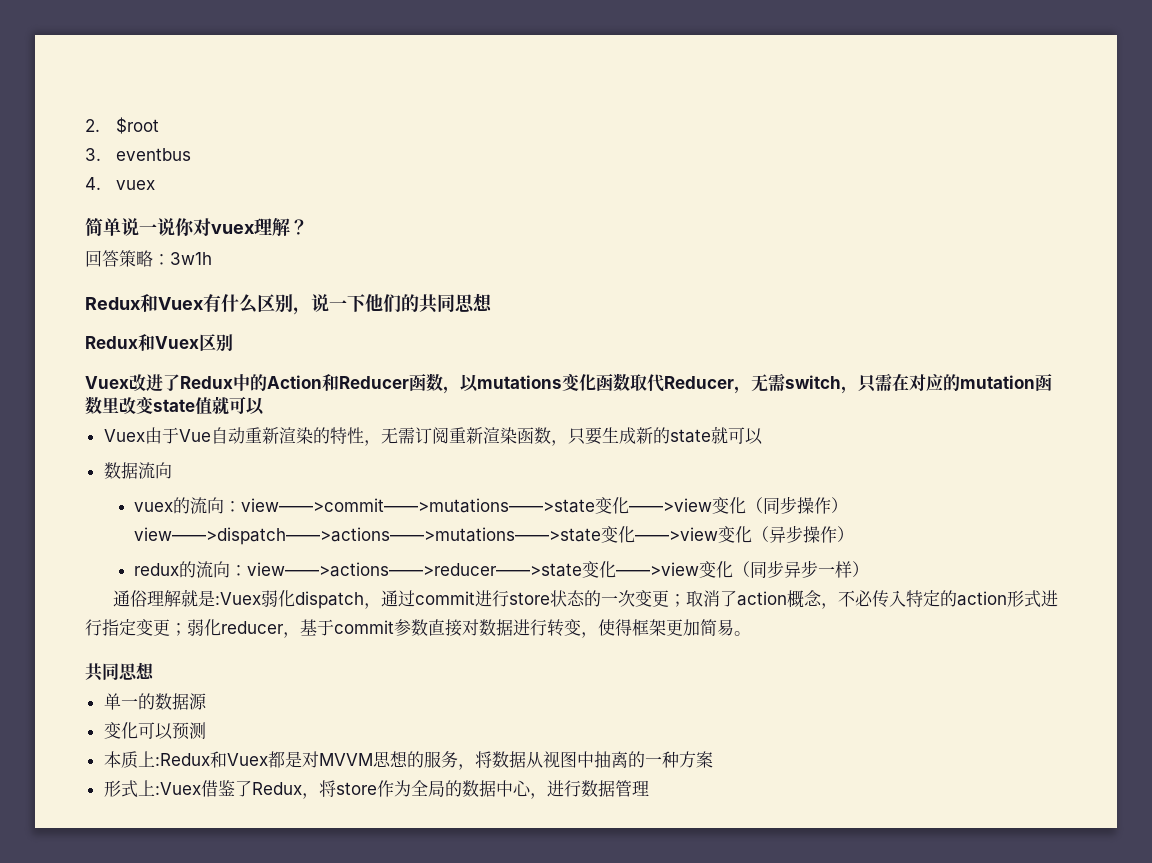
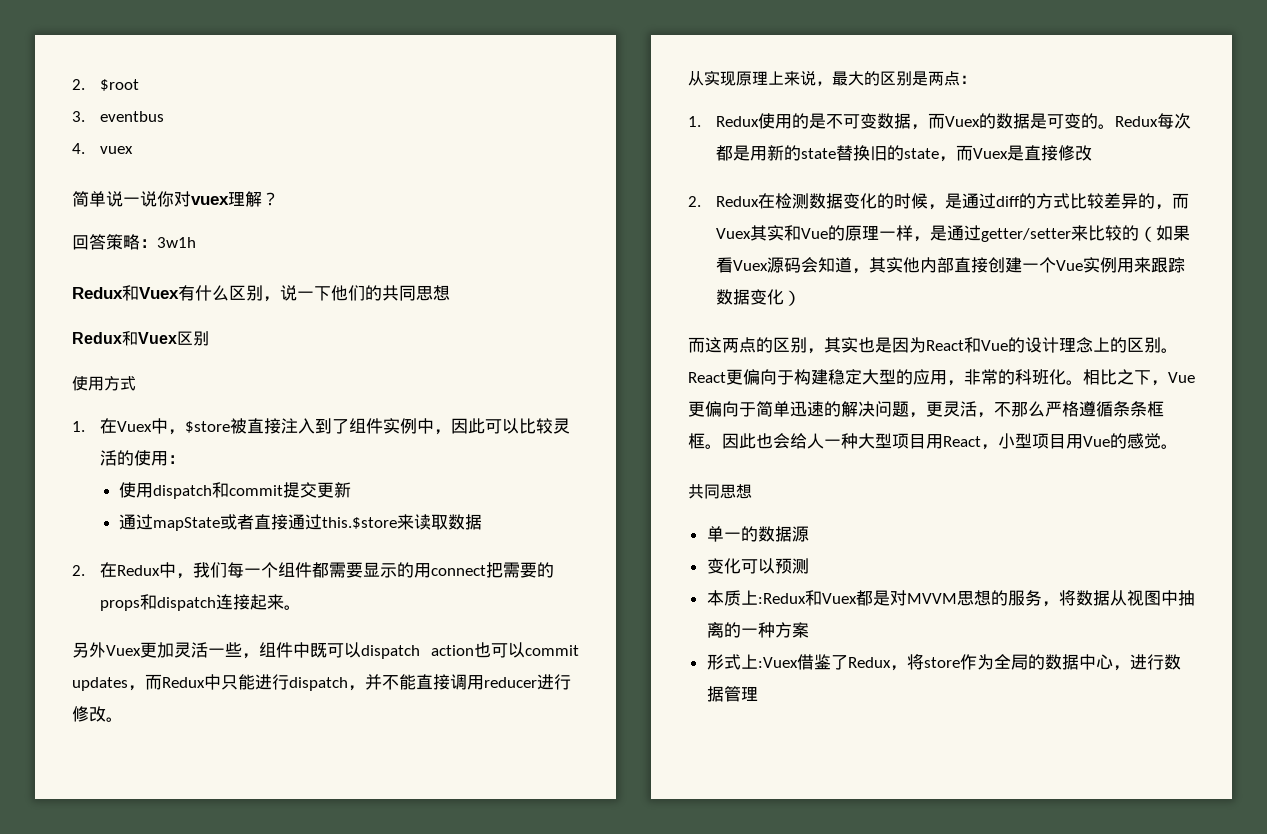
[85,373,1052,394] [85,396,265,415] [103,426,763,446] [103,462,172,479] [134,496,849,514] [134,525,855,545] [134,560,870,578] [113,589,1059,609] [85,619,734,638] Vuex改进了Redux中的Action和Reducer函数，以mutations变化函数取代Reducer，无需switch，只需在对应的mutation函数里改变state值就可以 // Vuex由于Vue自动重新渲染的特性，无需订阅重新渲染函数，只要生成新的state就可以 // 数据流向 // vuex的流向：view——>commit——>mutations——>state变化——>view变化（同步操作）view——>dispatch——>actions——>mutations——>state变化——>view变化（异步操作） // redux的流向：view——>actions——>reducer——>state变化——>view变化（同步异步一样） // 通俗理解就是:Vuex弱化dispatch，通过commit进行store状态的一次变更；取消了action概念，不必传入特定的action形式进行指定变更；弱化reducer，基于commit参数直接对数据进行转变，使得框架更加简易 -> [72,376,136,391] [72,418,571,435] [100,450,186,466] [119,482,352,499] [119,514,483,531] [72,562,555,579] [100,594,302,611] [72,642,579,659] [72,674,571,691] [72,706,123,722] [688,70,976,86] [688,113,1192,130] [716,145,1093,162] [688,193,1190,210] [716,225,1191,242] [716,257,1186,274] [716,289,802,306] [688,337,1178,354] [688,369,1195,386] [688,401,1164,418] [688,433,1161,450] 使用方式 // 1.在Vuex中，$store被直接注入到了组件实例中，因此可以比较灵活的使用： // 使用dispatch和commit提交更新 // 通过mapState或者直接通过this.$store来读取数据 // 2.在Redux中，我们每一个组件都需要显示的用connect把需要的props和dispatch连接起来。 // 另外Vuex更加灵活一些，组件中既可以dispatch action也可以commit updates，而Redux中只能进行dispatch，并不能直接调用reducer进行修改。 // 从实现原理上来说，最大的区别是两点： // 1. Redux使用的是不可变数据，而Vuex的数据是可变的。Redux每次都是用新的state替换旧的state，而Vuex是直接修改 // 2. Redux在检测数据变化的时候，是通过diff的方式比较差异的，而Vuex其实和Vue的原理一样，是通过getter/setter来比较的（如果看Vuex源码会知道，其实他内部直接创建一个Vue实例用来跟踪数据变化） // 而这两点的区别，其实也是因为React和Vue的设计理念上的区别。React更偏向于构建稳定大型的应用，非常的科班化。相比之下，Vue更偏向于简单迅速的解决问题，更灵活，不那么严格遵循条条框框。因此也会给人一种大型项目用React，小型项目用Vue的感觉

